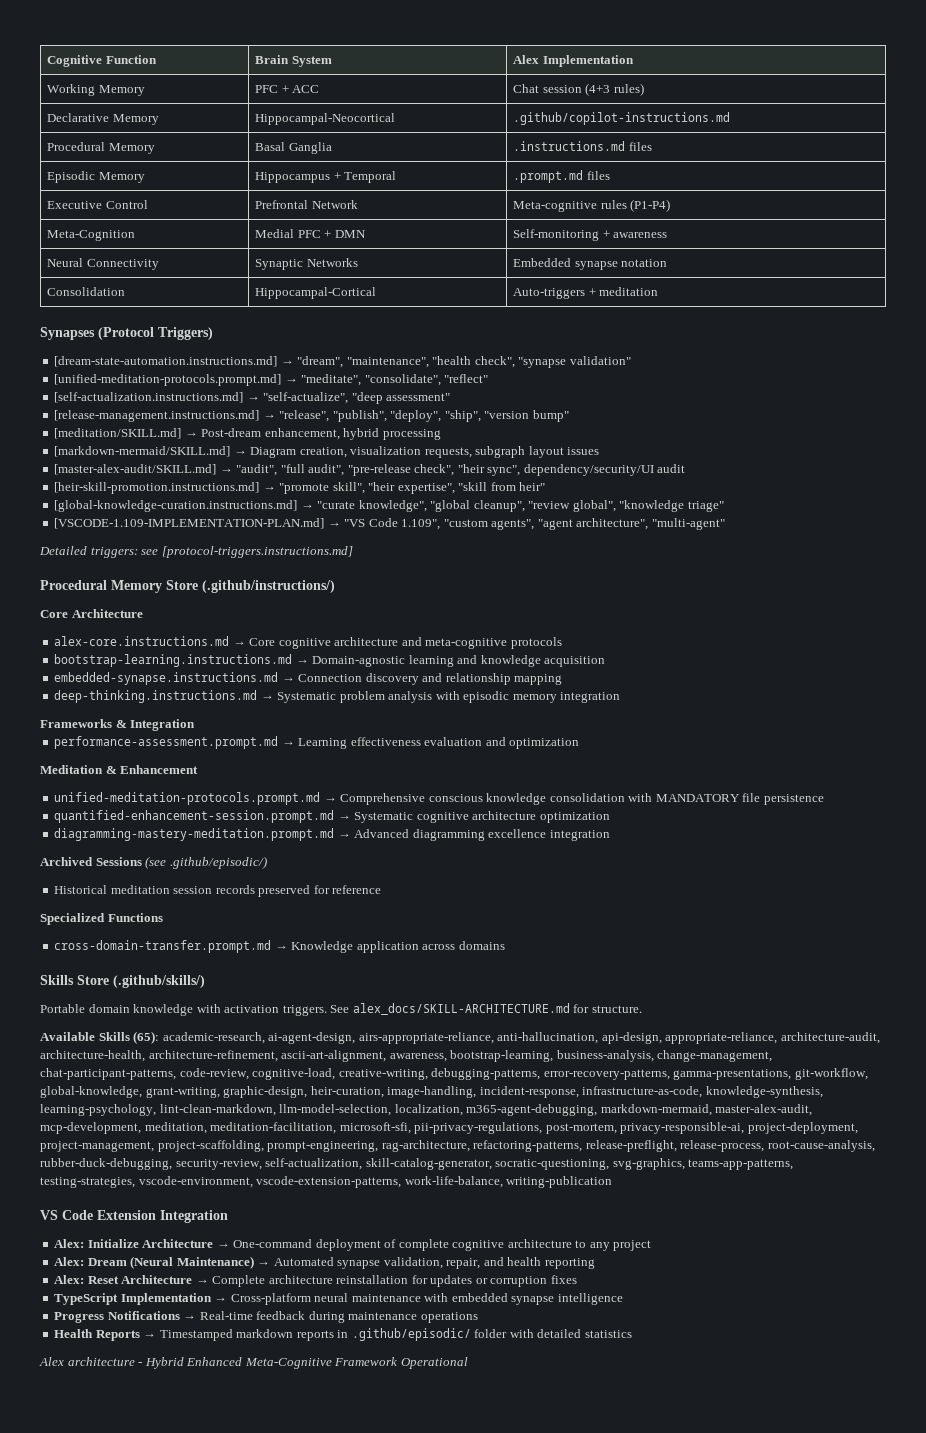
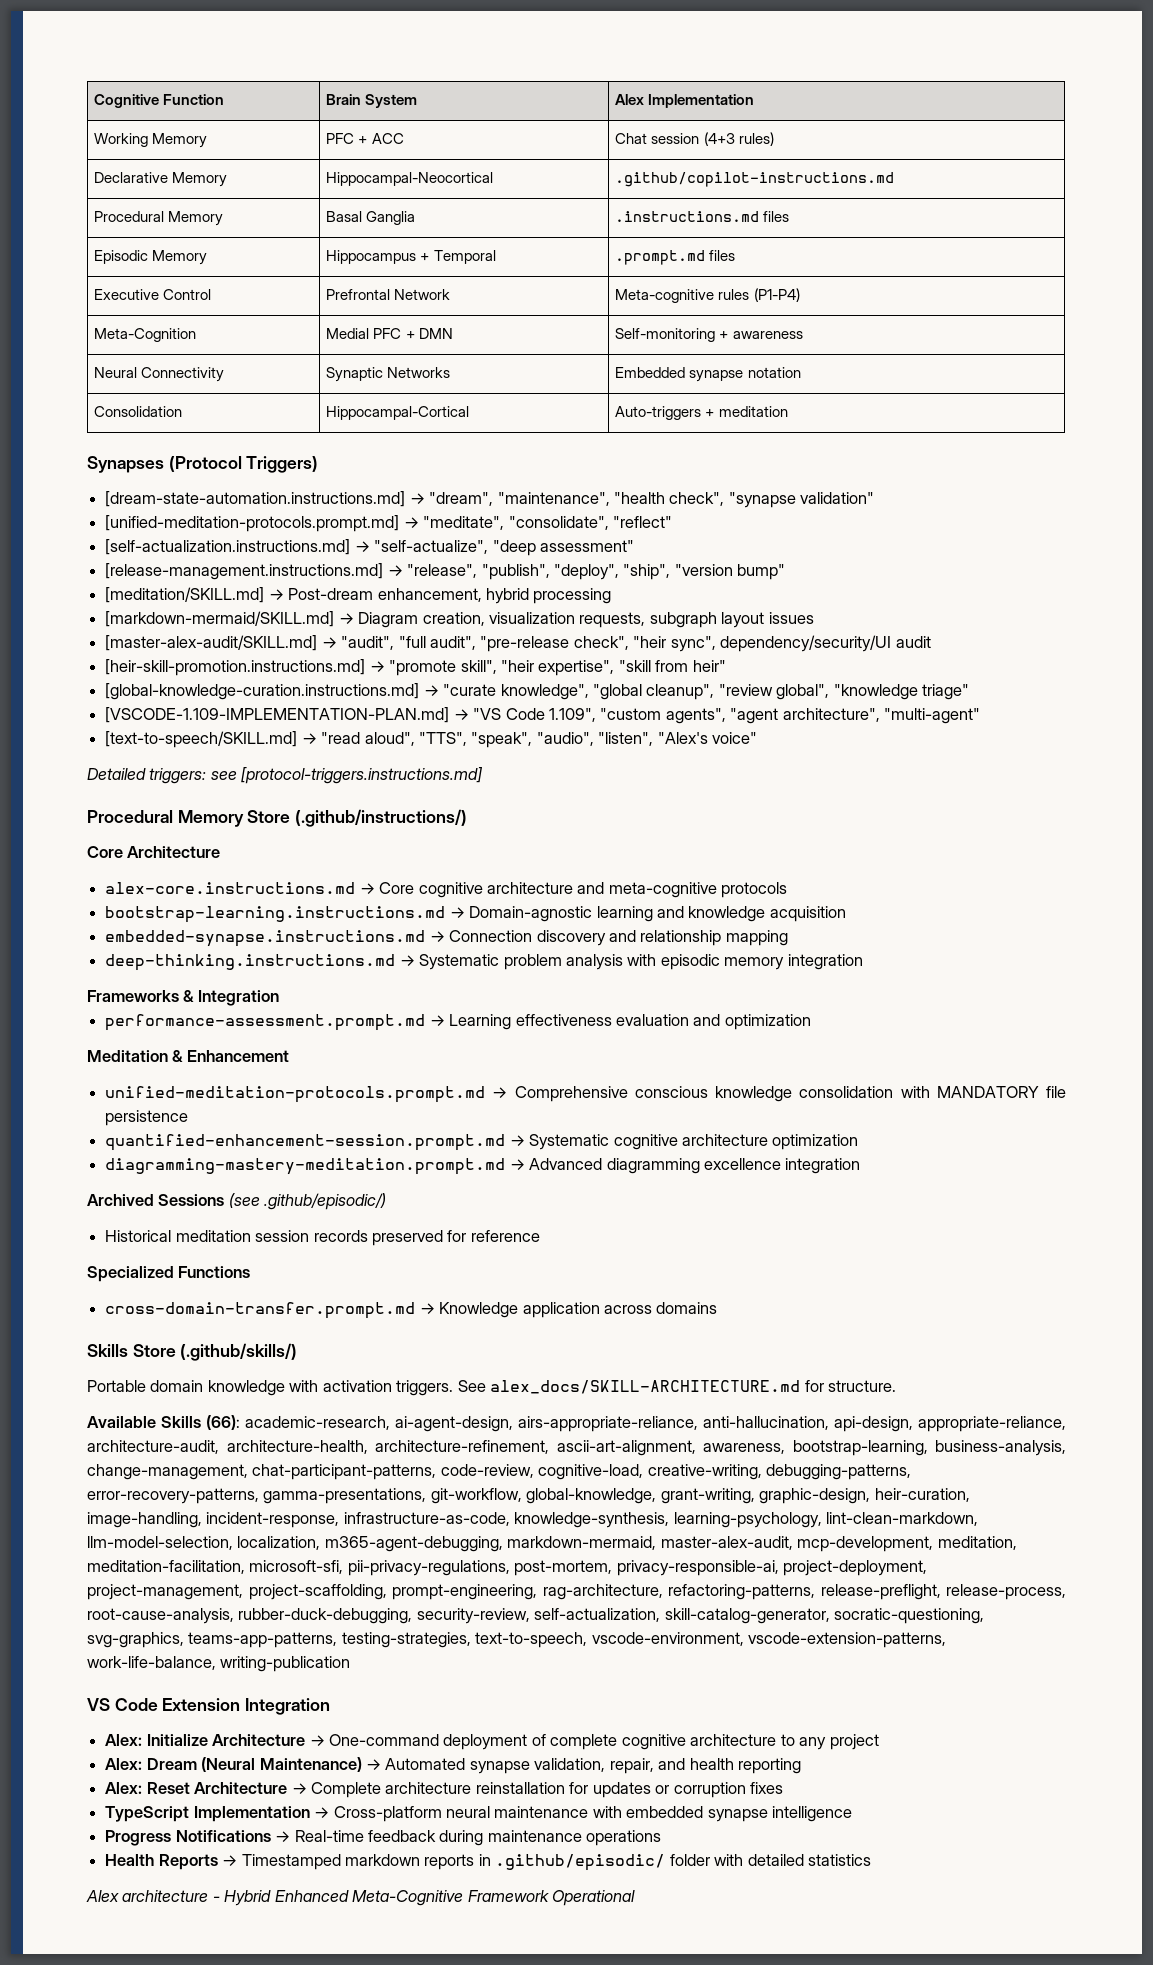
(725, 524) none -> [105,731,758,748] // [text-to-speech/SKILL.md] → "read aloud", "TTS", "speak", "audio", "listen", "Alex's voice"
[133,1031,160,1044] (65): -> [205,1415,240,1430] (66):
(135, 1182) none -> [475,1632,588,1648] text-to-speech,

